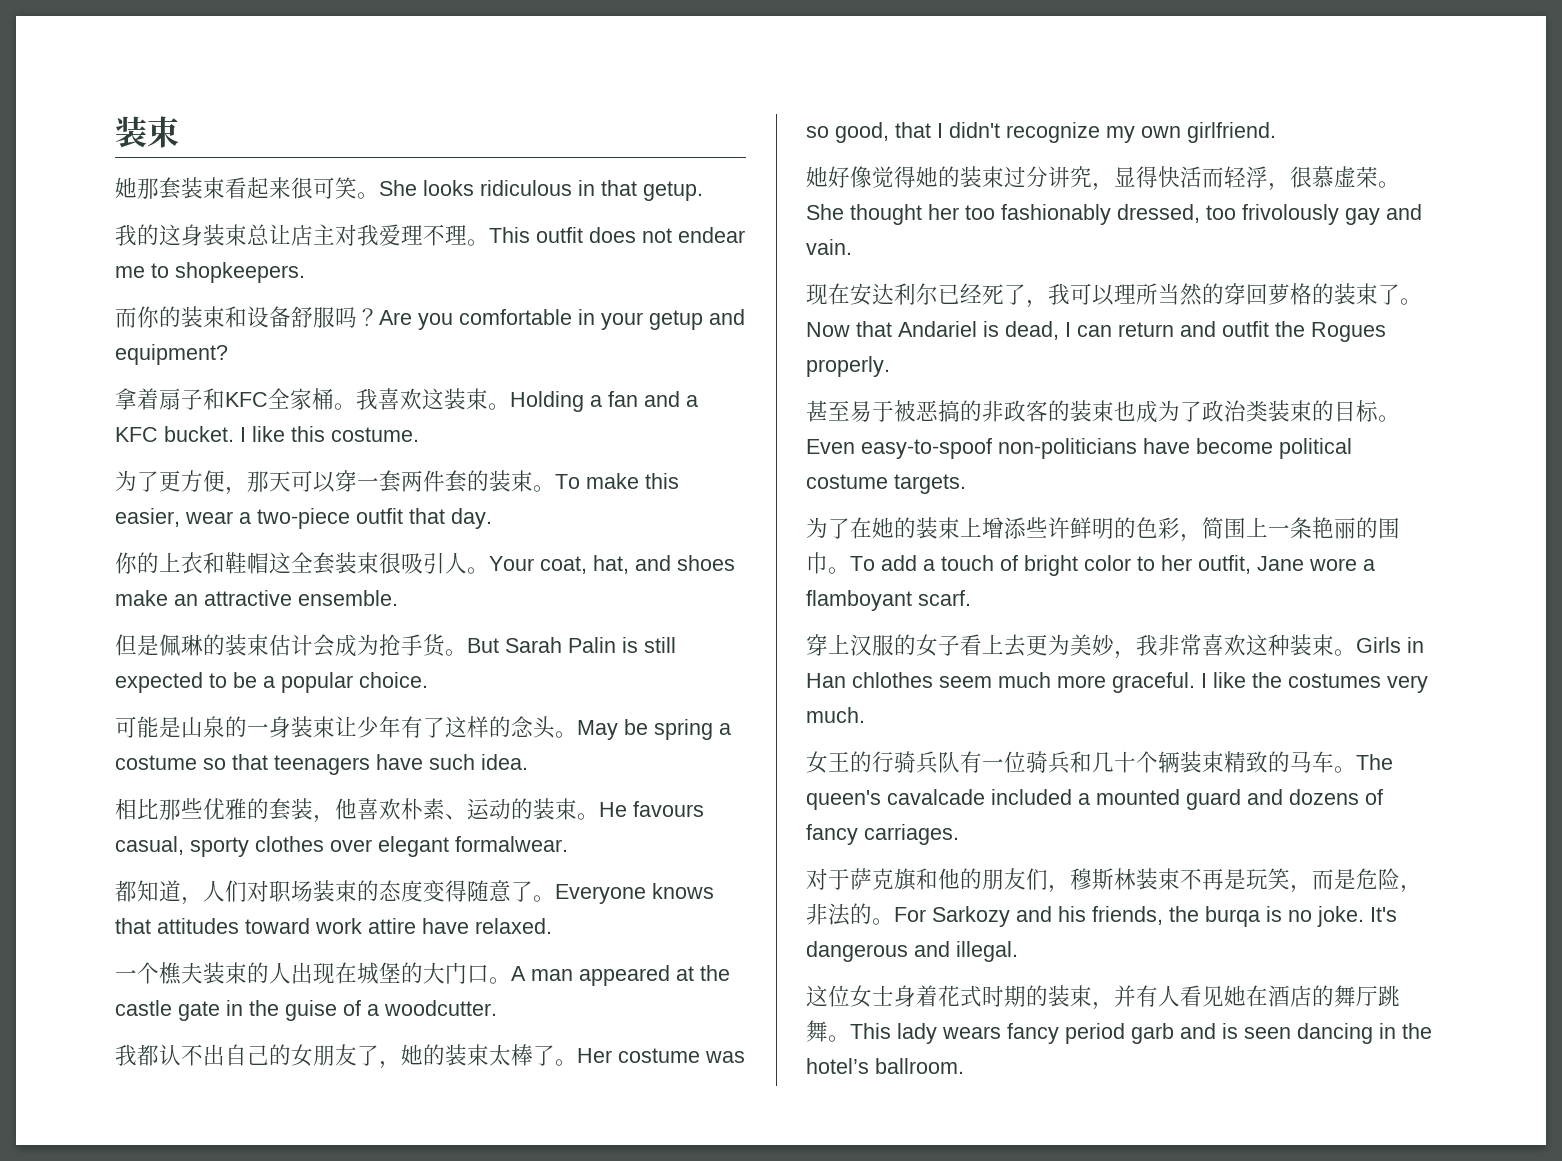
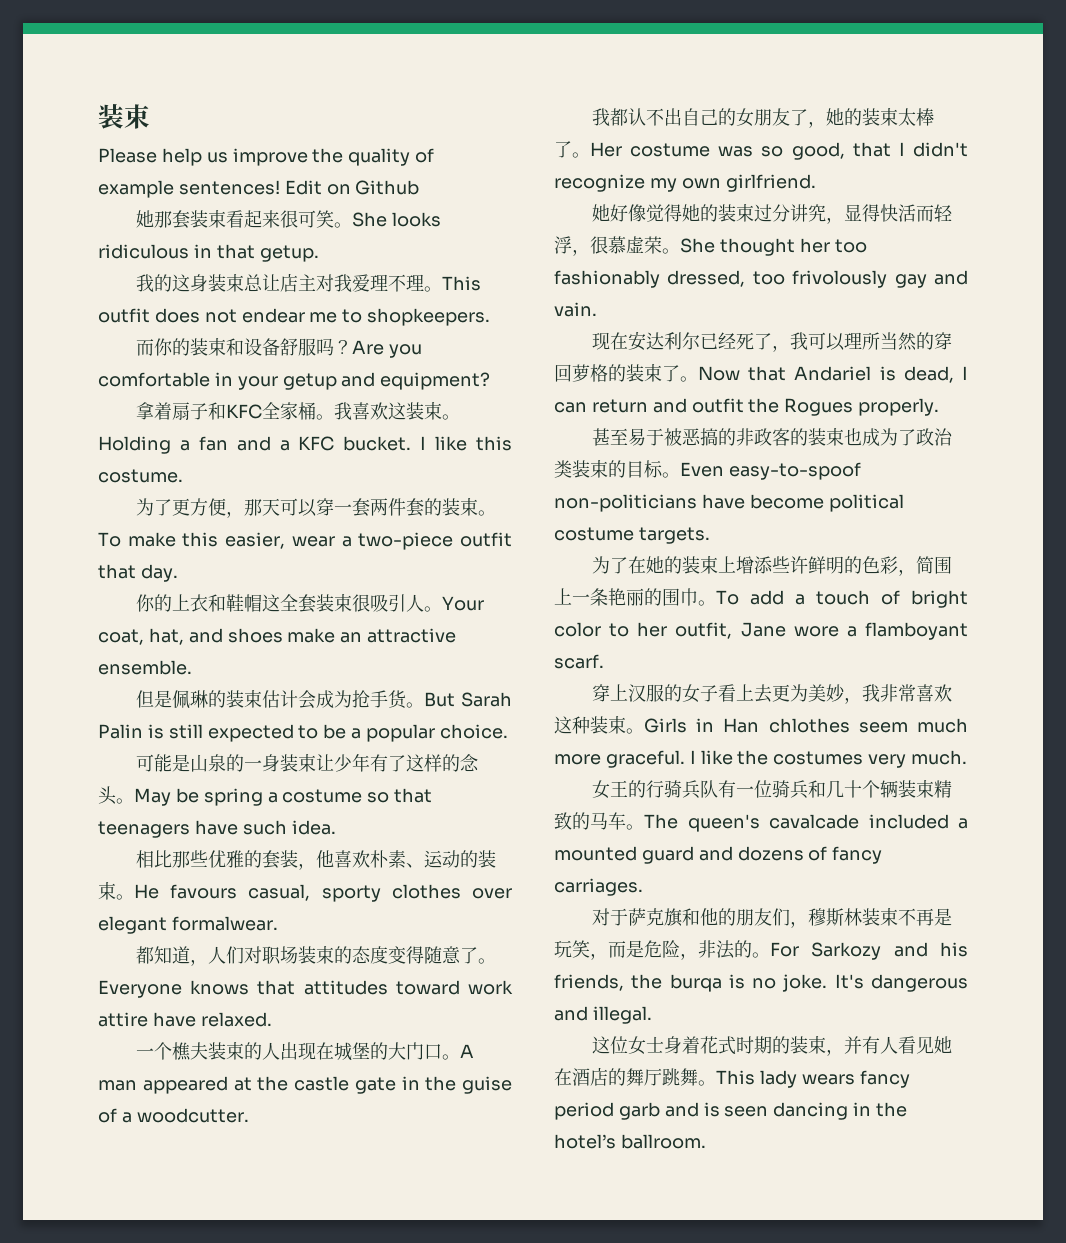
[115,116,179,148] 装束 -> [98,104,150,129] [98,148,435,166] [98,180,420,198] 装束 // Please help us improve the quality of example sentences! Edit on Github

